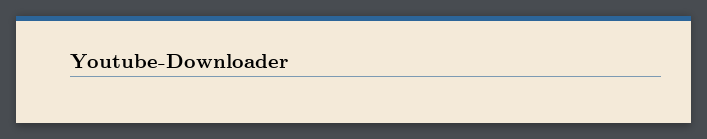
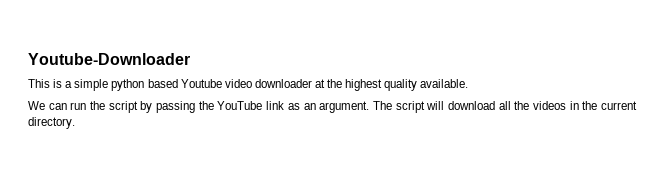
(288, 61) none -> [28,79,469,91] [28,101,637,113] [28,117,75,129] // This is a simple python based Youtube video downloader at the highest quality available. // We can run the script by passing the YouTube link as an argument. The script will download all the videos in the current directory.

